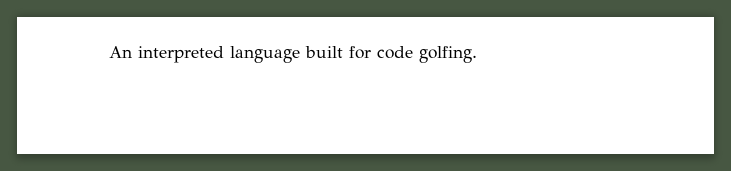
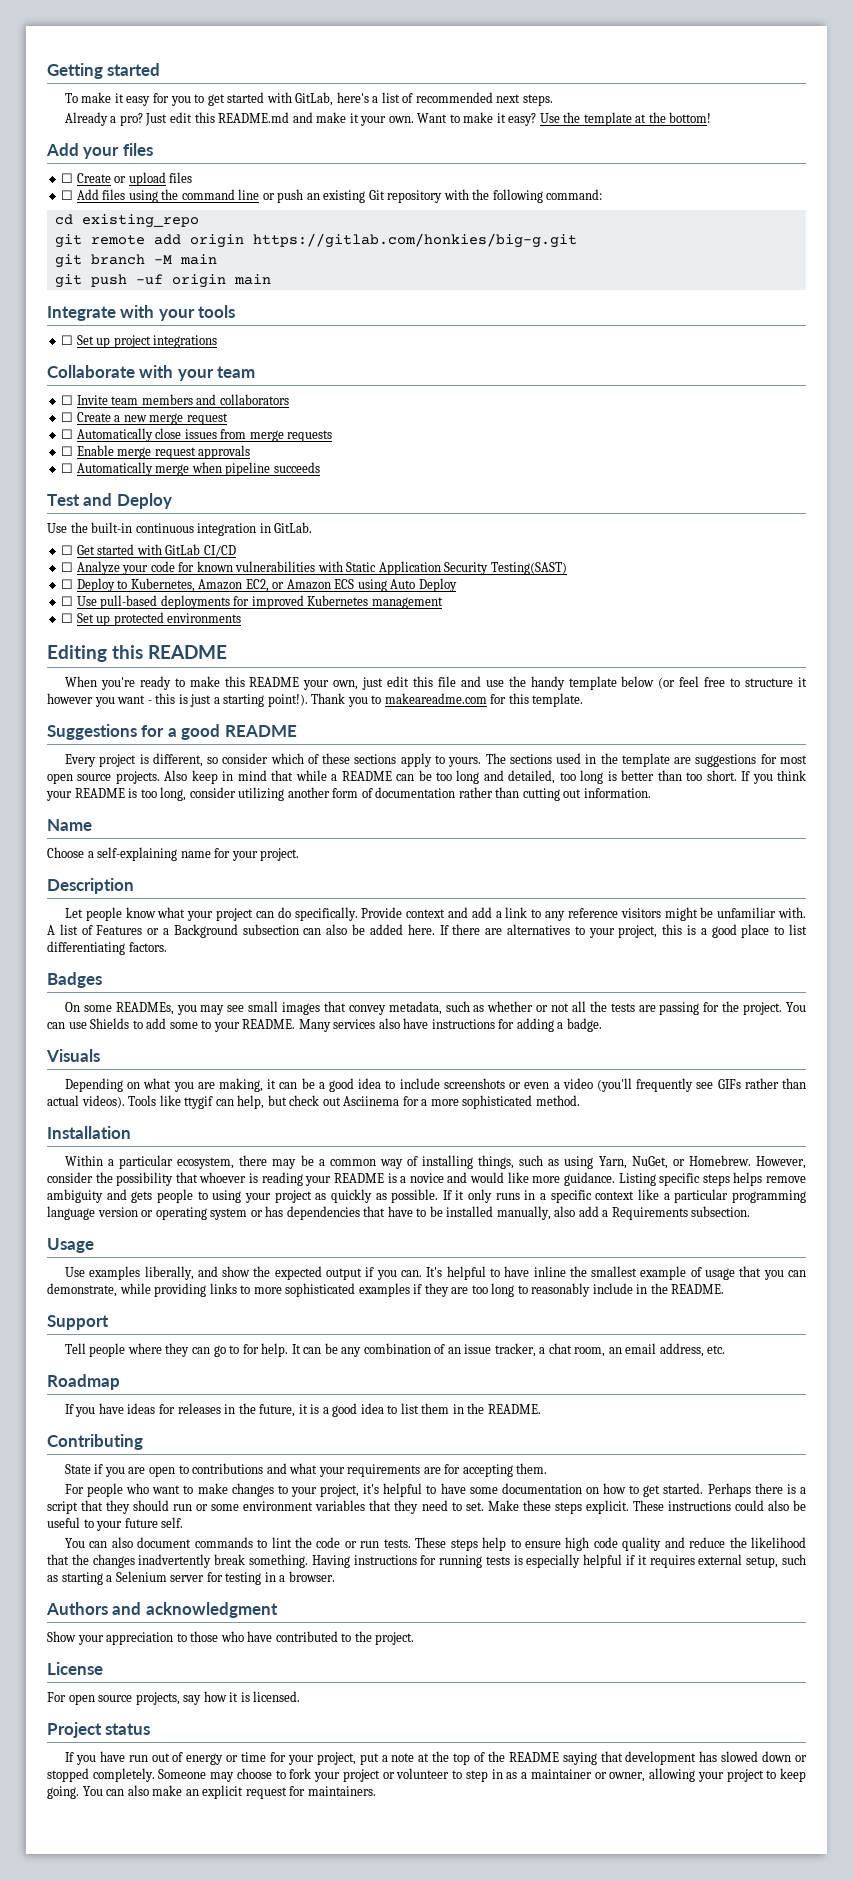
[109,46,477,63] An interpreted language built for code golfing. -> [47,63,161,79] [64,92,553,106] [64,112,712,126] [46,143,153,159] [61,172,193,186] [61,189,603,203] [54,214,199,228] [54,233,577,248] [54,254,217,268] [54,274,271,288] [47,305,236,321] [61,335,218,348] [47,365,256,381] [61,394,289,405] [61,412,228,425] [61,428,333,442] [61,445,251,459] [61,462,320,476] [47,493,172,509] [47,522,313,536] [61,544,236,557] [61,561,567,575] [61,578,457,592] [61,595,443,609] [61,612,242,626] [47,645,228,662] [64,676,808,690] [47,693,584,707] [47,724,297,740] [64,753,807,767] [47,770,806,784] [46,787,651,801] [47,819,92,831] [47,847,300,861] [47,878,134,894] [64,907,807,921] [47,924,807,938] [47,941,167,955] [47,972,102,988] [64,1001,807,1015] [47,1018,602,1032] [46,1049,100,1062] [64,1078,806,1092] [47,1095,580,1109] [47,1126,131,1139] [64,1155,806,1169] [47,1172,806,1186] [47,1189,807,1203] [47,1206,751,1220] [47,1238,94,1253] [64,1266,807,1280] [47,1283,725,1297] [47,1315,109,1330] [64,1343,726,1357] [47,1374,120,1390] [64,1403,541,1417] [47,1434,143,1450] [64,1463,548,1477] [64,1483,807,1497] [47,1500,806,1514] [47,1517,184,1531] [64,1537,806,1551] [47,1554,806,1568] [47,1571,335,1585] [46,1602,278,1618] [47,1631,415,1645] [47,1662,103,1675] [47,1691,301,1705] [47,1722,151,1738] [64,1751,807,1765] [47,1768,807,1782] [47,1785,376,1799] Getting started // To make it easy for you to get started with GitLab, here's a list of recommended next steps. // Already a pro? Just edit this README.md and make it your own. Want to make it easy? Use the template at the bottom! // Add your files // ☐ Create or upload files // ☐ Add files using the command line or push an existing Git repository with the following command: // cd existing_repo // git remote add origin https://gitlab.com/honkies/big-g.git // git branch -M main // git push -uf origin main // Integrate with your tools // ☐ Set up project integrations // Collaborate with your team // ☐ Invite team members and collaborators // ☐ Create a new merge request // ☐ Automatically close issues from merge requests // ☐ Enable merge request approvals // ☐ Automatically merge when pipeline succeeds // Test and Deploy // Use the built-in continuous integration in GitLab. // ☐ Get started with GitLab CI/CD // ☐ Analyze your code for known vulnerabilities with Static Application Security Testing(SAST) // ☐ Deploy to Kubernetes, Amazon EC2, or Amazon ECS using Auto Deploy // ☐ Use pull-based deployments for improved Kubernetes management // ☐ Set up protected environments // Editing this README // When you're ready to make this README your own, just edit this file and use the handy template below (or feel free to structure it however you want - this is just a starting point!). Thank you to makeareadme.com for this template. // Suggestions for a good README // Every project is different, so consider which of these sections apply to yours. The sections used in the template are suggestions for most open source projects. Also keep in mind that while a README can be too long and detailed, too long is better than too short. If you think your README is too long, consider utilizing another form of documentation rather than cutting out information. // Name // Choose a self-explaining name for your project. // Description // Let people know what your project can do specifically. Provide context and add a link to any reference visitors might be unfamiliar with. A list of Features or a Background subsection can also be added here. If there are alternatives to your project, this is a good place to list differentiating factors. // Badges // On some READMEs, you may see small images that convey metadata, such as whether or not all the tests are passing for the project. You can use Shields to add some to your README. Many services also have instructions for adding a badge. // Visuals // Depending on what you are making, it can be a good idea to include screenshots or even a video (you'll frequently see GIFs rather than actual videos). Tools like ttygif can help, but check out Asciinema for a more sophisticated method. // Installation // Within a particular ecosystem, there may be a common way of installing things, such as using Yarn, NuGet, or Homebrew. However, consider the possibility that whoever is reading your README is a novice and would like more guidance. Listing specific steps helps remove ambiguity and gets people to using your project as quickly as possible. If it only runs in a specific context like a particular programming language version or operating system or has dependencies that have to be installed manually, also add a Requirements subsection. // Usage // Use examples liberally, and show the expected output if you can. It's helpful to have inline the smallest example of usage that you can demonstrate, while providing links to more sophisticated examples if they are too long to reasonably include in the README. // Support // Tell people where they can go to for help. It can be any combination of an issue tracker, a chat room, an email address, etc. // Roadmap // If you have ideas for releases in the future, it is a good idea to list them in the README. // Contributing // State if you are open to contributions and what your requirements are for accepting them. // For people who want to make changes to your project, it's helpful to have some documentation on how to get started. Perhaps there is a script that they should run or some environment variables that they need to set. Make these steps explicit. These instructions could also be useful to your future self. // You can also document commands to lint the code or run tests. These steps help to ensure high code quality and reduce the likelihood that the changes inadvertently break something. Having instructions for running tests is especially helpful if it requires external setup, such as starting a Selenium server for testing in a browser. // Authors and acknowledgment // Show your appreciation to those who have contributed to the project. // License // For open source projects, say how it is licensed. // Project status // If you have run out of energy or time for your project, put a note at the top of the README saying that development has slowed down or stopped completely. Someone may choose to fork your project or volunteer to step in as a maintainer or owner, allowing your project to keep going. You can also make an explicit request for maintainers.

